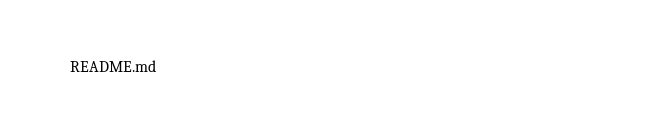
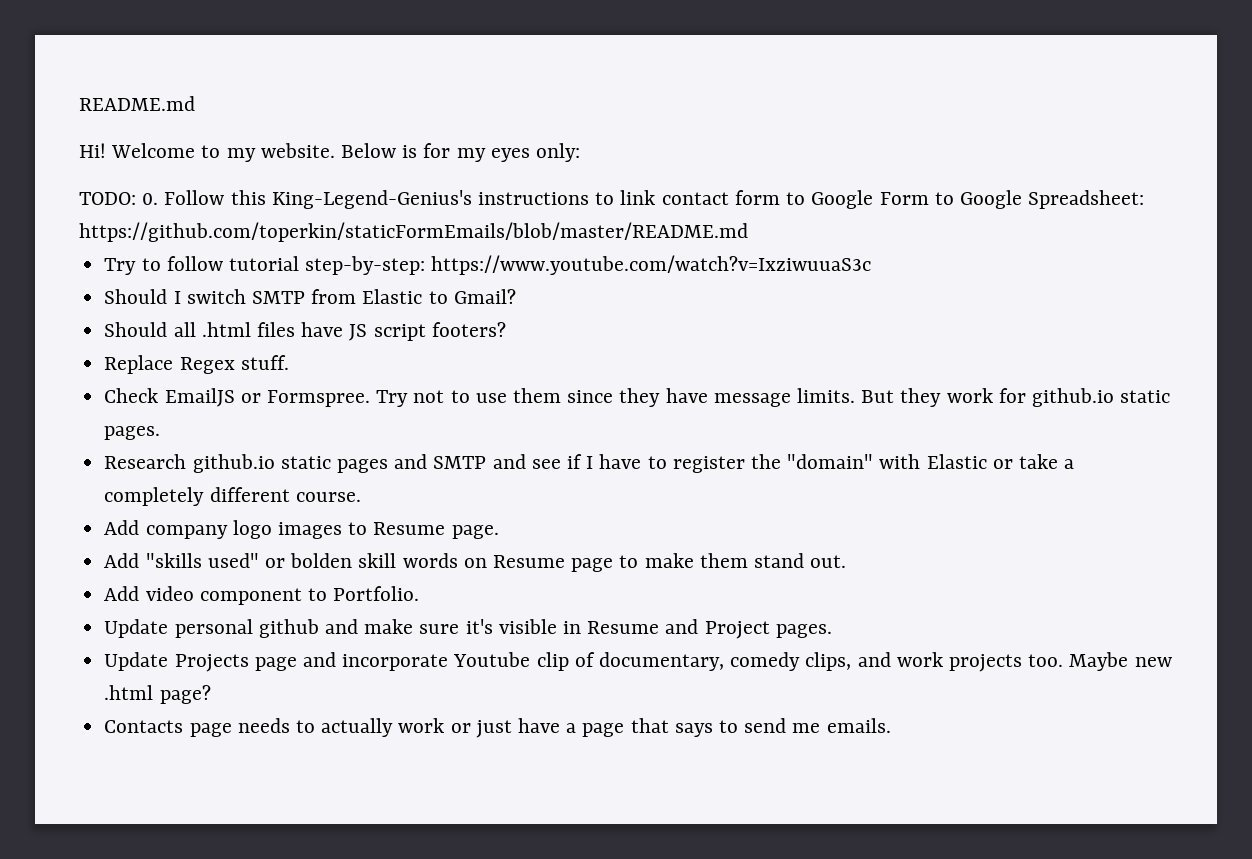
(156, 66) none -> [79,143,581,162] [79,190,1145,209] [79,222,748,242] [104,255,872,275] [104,289,516,304] [104,322,506,341] [104,355,289,374] [104,388,1171,407] [104,426,161,440] [104,454,1075,473] [104,487,361,506] [104,520,499,539] [104,553,847,572] [104,586,420,605] [104,619,832,639] [104,652,1172,672] [104,685,211,704] [104,718,891,738] // Hi! Welcome to my website. Below is for my eyes only: // TODO: 0. Follow this King-Legend-Genius's instructions to link contact form to Google Form to Google Spreadsheet: https://github.com/toperkin/staticFormEmails/blob/master/README.md // Try to follow tutorial step-by-step: https://www.youtube.com/watch?v=IxziwuuaS3c // Should I switch SMTP from Elastic to Gmail? // Should all .html files have JS script footers? // Replace Regex stuff. // Check EmailJS or Formspree. Try not to use them since they have message limits. But they work for github.io static pages. // Research github.io static pages and SMTP and see if I have to register the "domain" with Elastic or take a completely different course. // Add company logo images to Resume page. // Add "skills used" or bolden skill words on Resume page to make them stand out. // Add video component to Portfolio. // Update personal github and make sure it's visible in Resume and Project pages. // Update Projects page and incorporate Youtube clip of documentary, comedy clips, and work projects too. Maybe new .html page? // Contacts page needs to actually work or just have a page that says to send me emails.

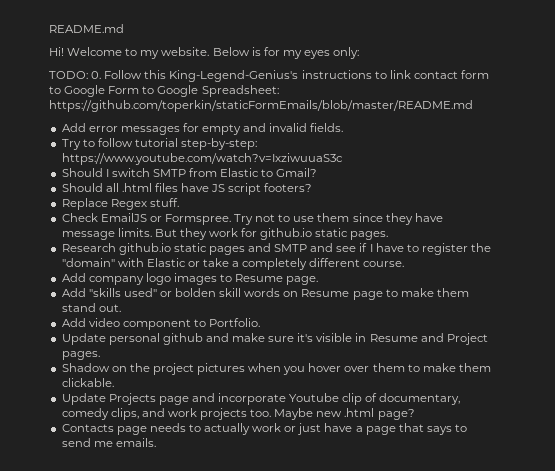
(748, 232) none -> [61,123,344,135] // Add error messages for empty and invalid fields.
(832, 631) none -> [61,363,491,375] [61,378,114,387] // Shadow on the project pictures when you hover over them to make them clickable.

